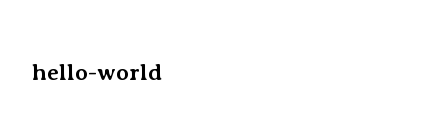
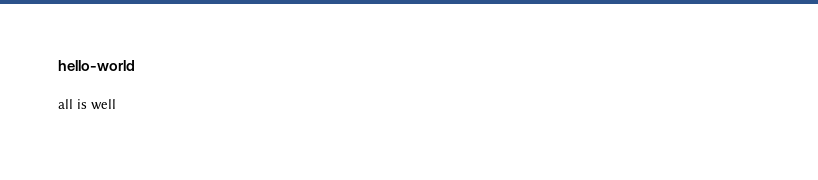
(162, 72) none -> [58,99,116,110] // all is well

